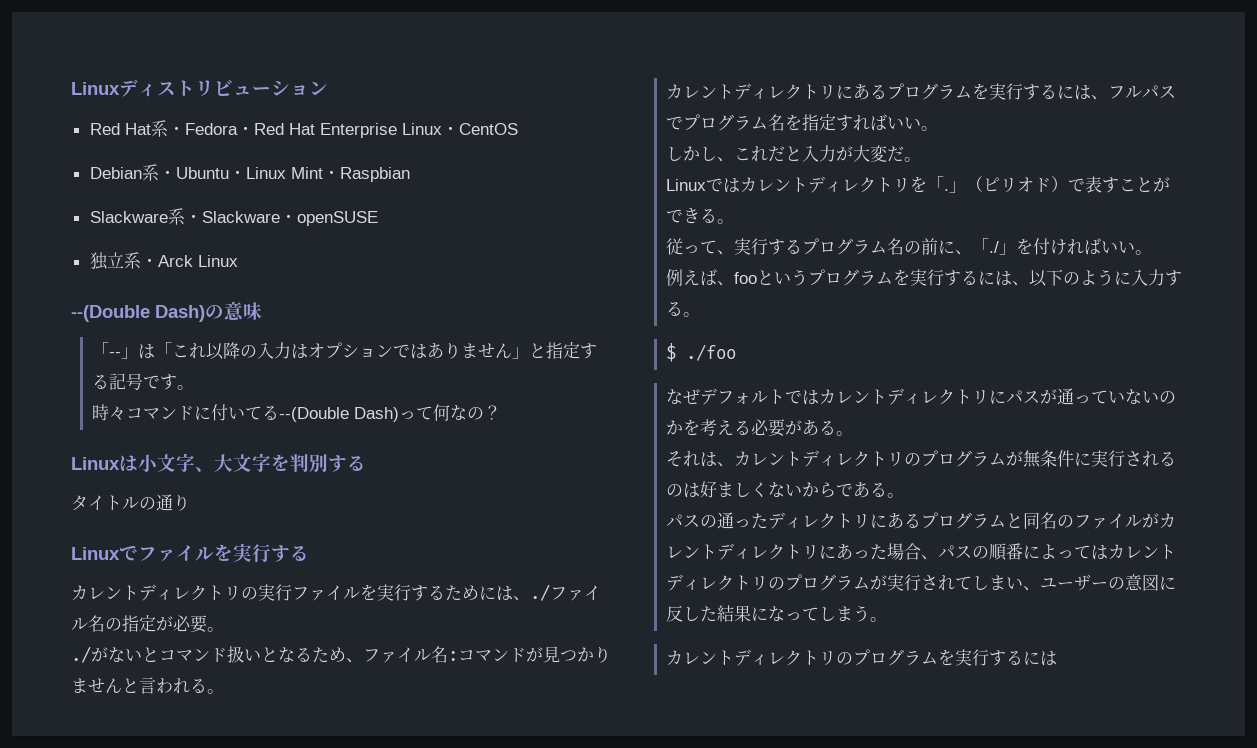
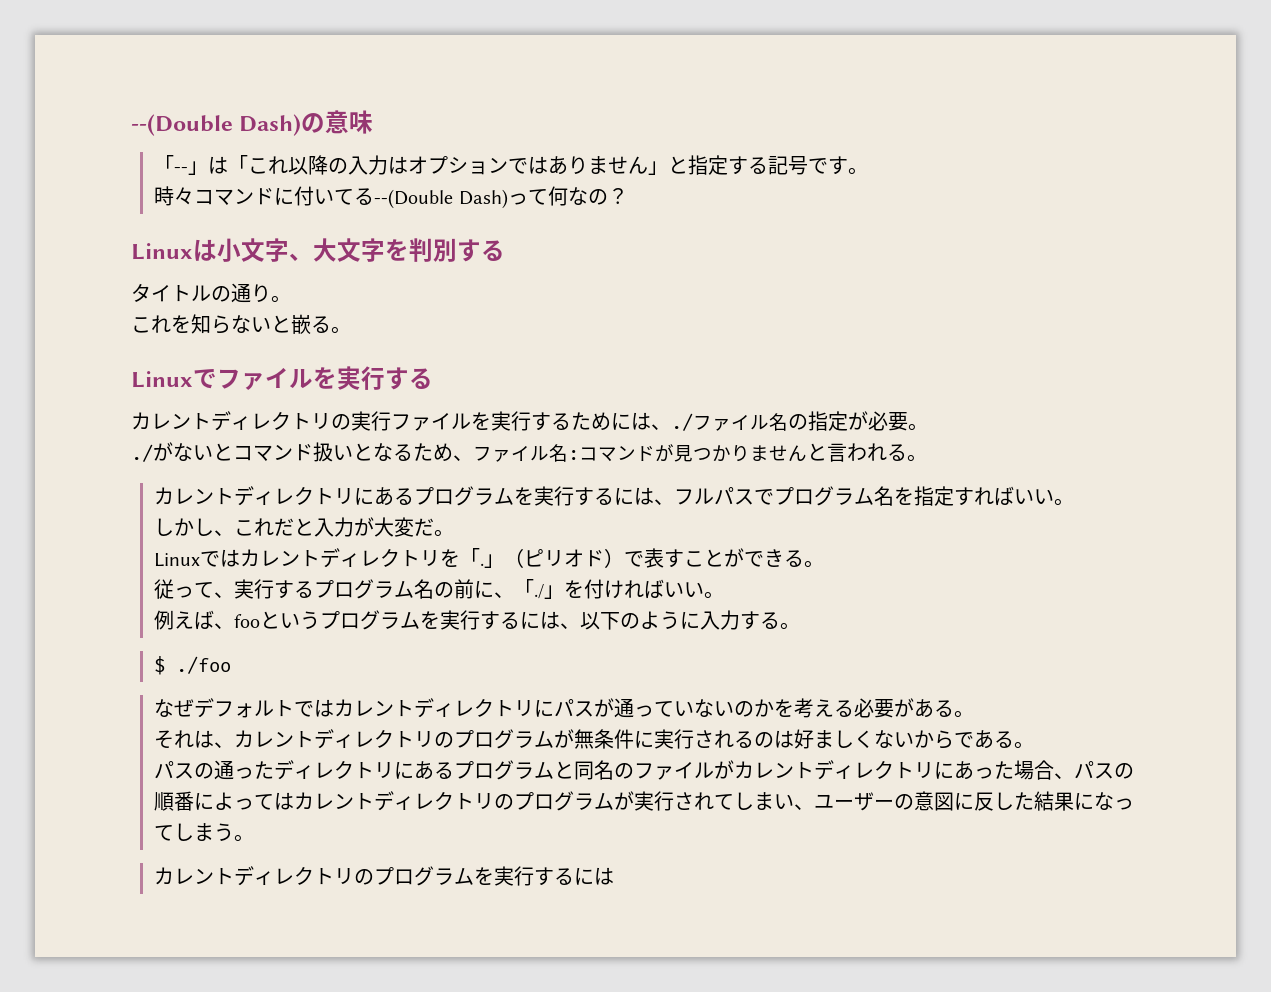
[71,79,328,97] [89,120,518,138] [89,164,410,182] [89,208,378,226] [89,252,238,270] Linuxディストリビューション // Red Hat系・Fedora・Red Hat Enterprise Linux・CentOS // Debian系・Ubuntu・Linux Mint・Raspbian // Slackware系・Slackware・openSUSE // 独立系・Arck Linux // -> (131, 125) none
(190, 502) none -> [271,295,291,303] [131,314,351,334] 。 // これを知らないと嵌る。

